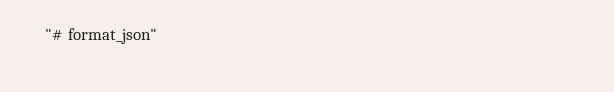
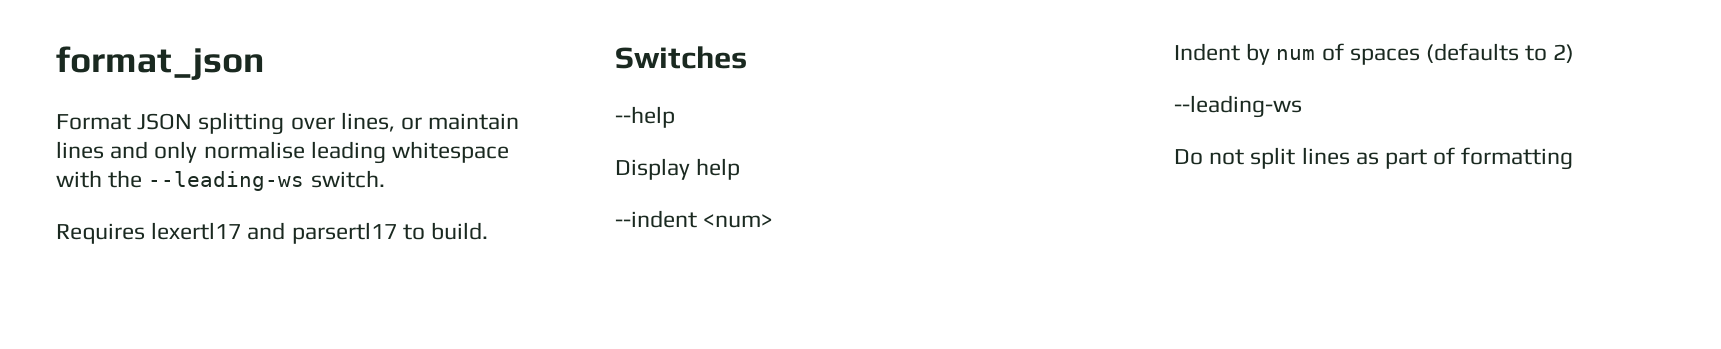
[45,28,157,44] "# format_json" -> [56,46,264,80] [56,112,520,135] [56,141,510,164] [56,170,385,191] [56,222,489,244] [615,46,747,69] [615,106,675,128] [615,158,741,180] [615,210,774,228] [1174,43,1575,65] [1174,95,1302,118] [1174,147,1574,170] format_json // Format JSON splitting over lines, or maintain lines and only normalise leading whitespace with the --leading-ws switch. // Requires lexertl17 and parsertl17 to build. // Switches // --help // Display help // --indent <num> // Indent by num of spaces (defaults to 2) // --leading-ws // Do not split lines as part of formatting

